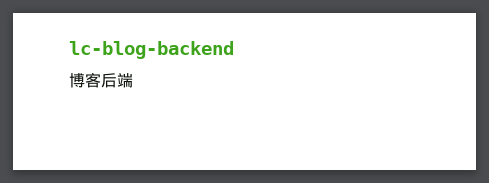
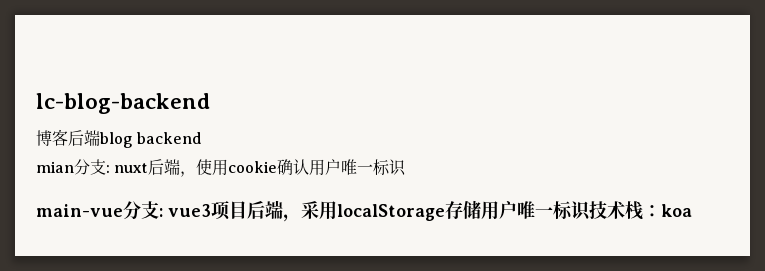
(133, 80) none -> [100,132,203,148] [36,159,407,177] [36,200,692,222] blog backend // mian分支: nuxt后端，使用cookie确认用户唯一标识 // main-vue分支: vue3项目后端，采用localStorage存储用户唯一标识技术栈：koa

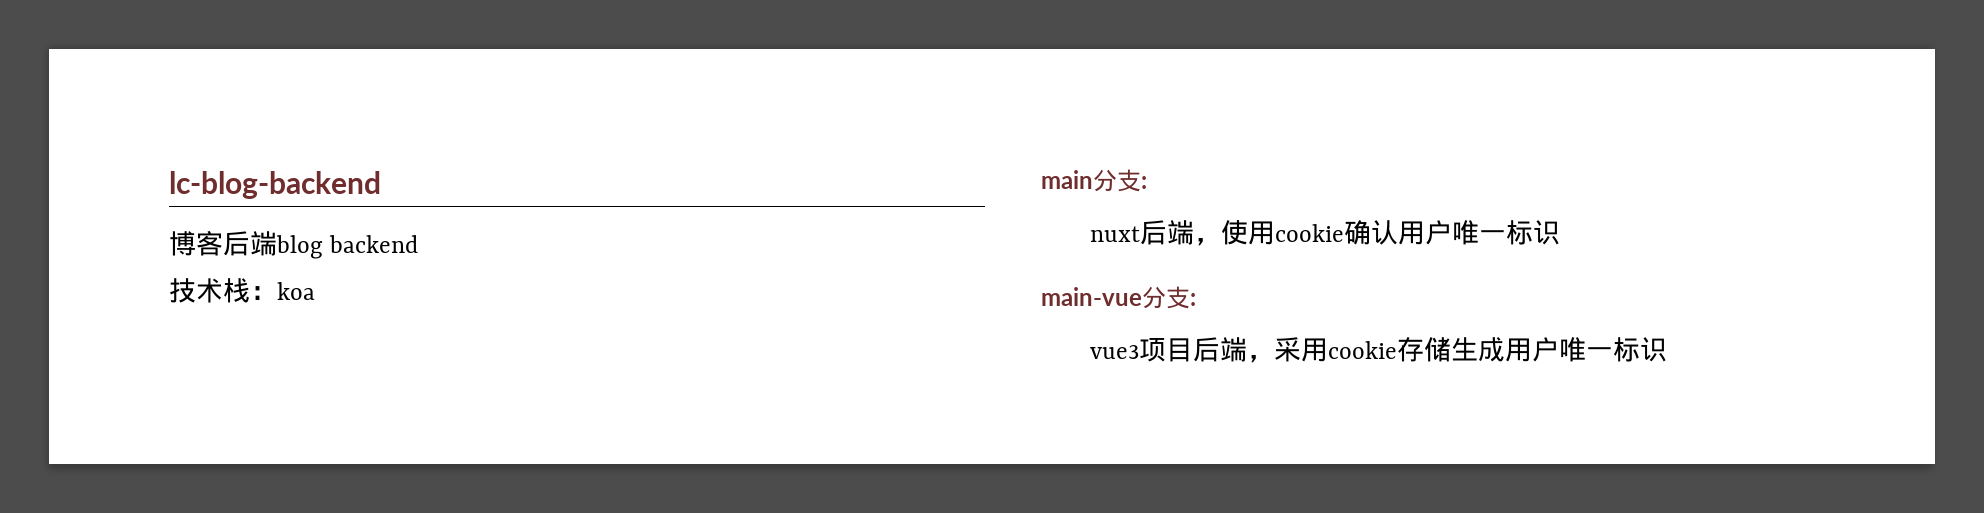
[36,159,110,175] mian分支: -> [169,278,315,303] [1041,169,1147,192] 技术栈：koa // main分支: //
(163, 212) none -> (1196, 299) //
[337,200,692,221] localStorage存储用户唯一标识技术栈：koa -> [1327,337,1667,362] cookie存储生成用户唯一标识

